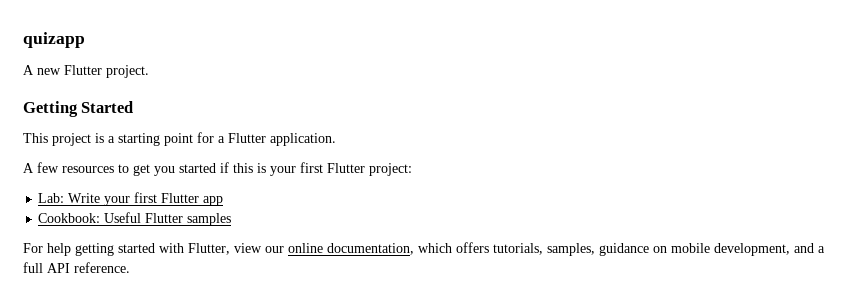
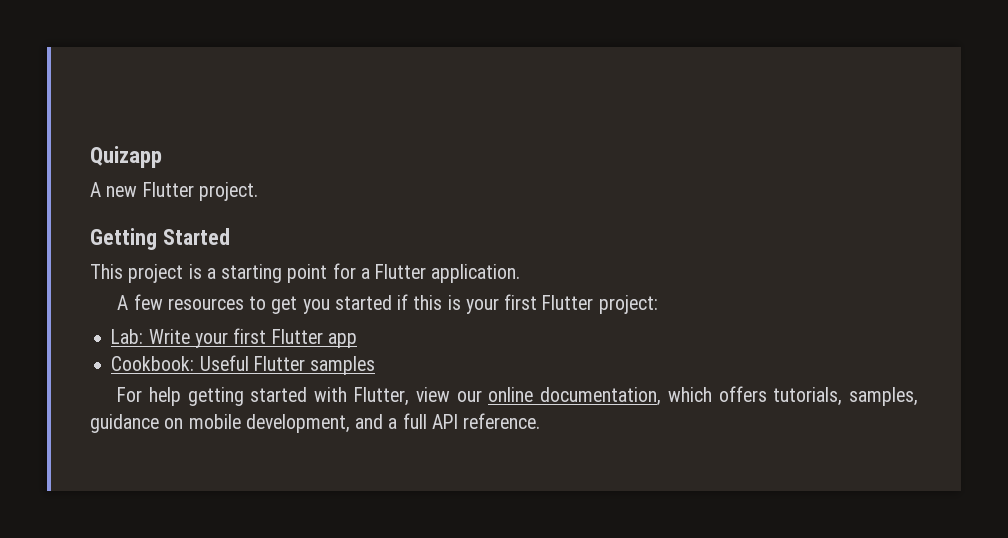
[23,32,85,48] quizapp -> [90,146,162,168] Quizapp

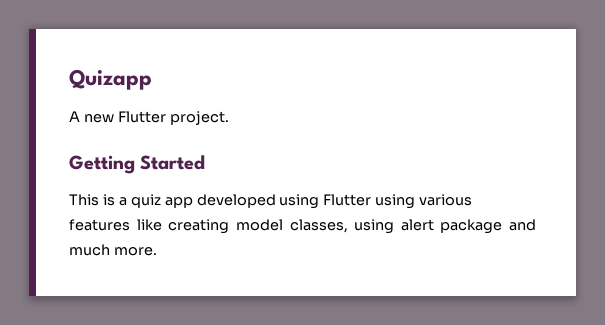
[128,264,184,283] project -> (99, 200) none
[221,263,521,283] [117,294,658,314] [111,328,357,348] [111,355,376,375] [117,386,918,406] [90,413,541,433] starting point for a Flutter application. // A few resources to get you started if this is your first Flutter project: // Lab: Write your first Flutter app // Cookbook: Useful Flutter samples // For help getting started with Flutter, view our online documentation, which offers tutorials, samples, guidance on mobile development, and a full API reference. -> [130,194,473,209] [69,219,536,234] [69,244,157,256] quiz app developed using Flutter using various features like creating model classes, using alert package and much more.

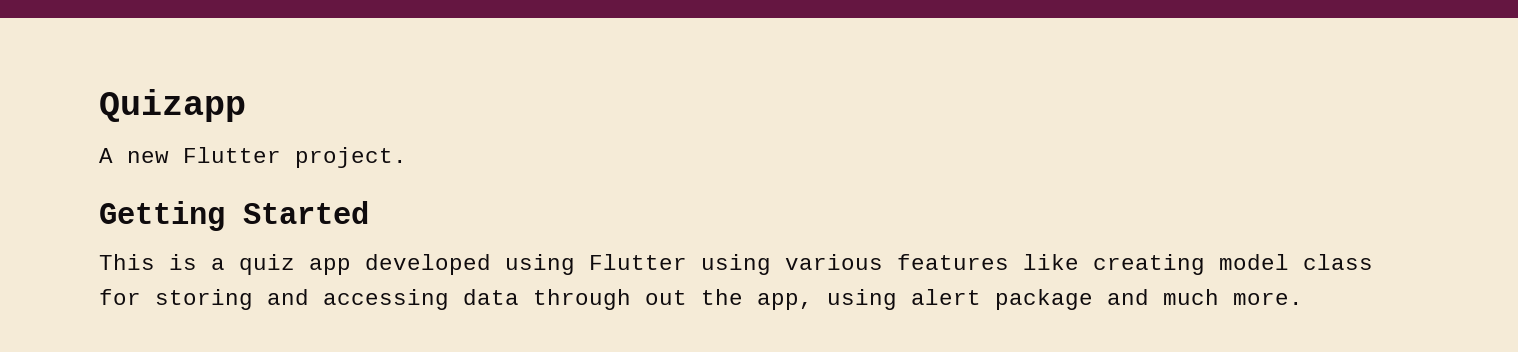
[289,219,348,233] classes, -> [1303,254,1373,270] [99,289,813,310] class for storing and accessing data through out the app,

